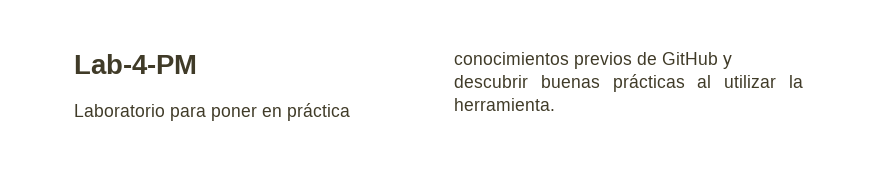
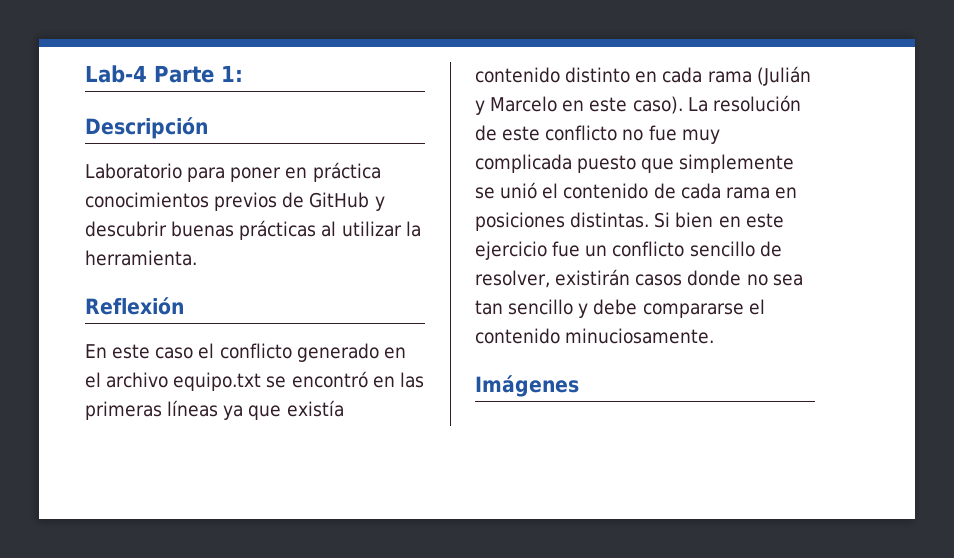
[74,54,197,74] Lab-4-PM -> [85,65,243,83] [85,117,208,139] Lab-4 Parte 1: // Descripción
(555, 104) none -> [85,297,184,315] [85,343,406,362] [85,371,424,391] [85,400,344,420] [475,66,811,86] [475,95,801,115] [475,125,720,144] [475,154,795,173] [475,182,797,199] [475,212,784,231] [475,241,782,260] [475,269,803,288] [475,299,765,318] [475,328,715,344] [475,375,579,397] // Reflexión // En este caso el conflicto generado en el archivo equipo.txt se encontró en las primeras líneas ya que existía contenido distinto en cada rama (Julián y Marcelo en este caso). La resolución de este conflicto no fue muy complicada puesto que simplemente se unió el contenido de cada rama en posiciones distintas. Si bien en este ejercicio fue un conflicto sencillo de resolver, existirán casos donde no sea tan sencillo y debe compararse el contenido minuciosamente. // Imágenes

